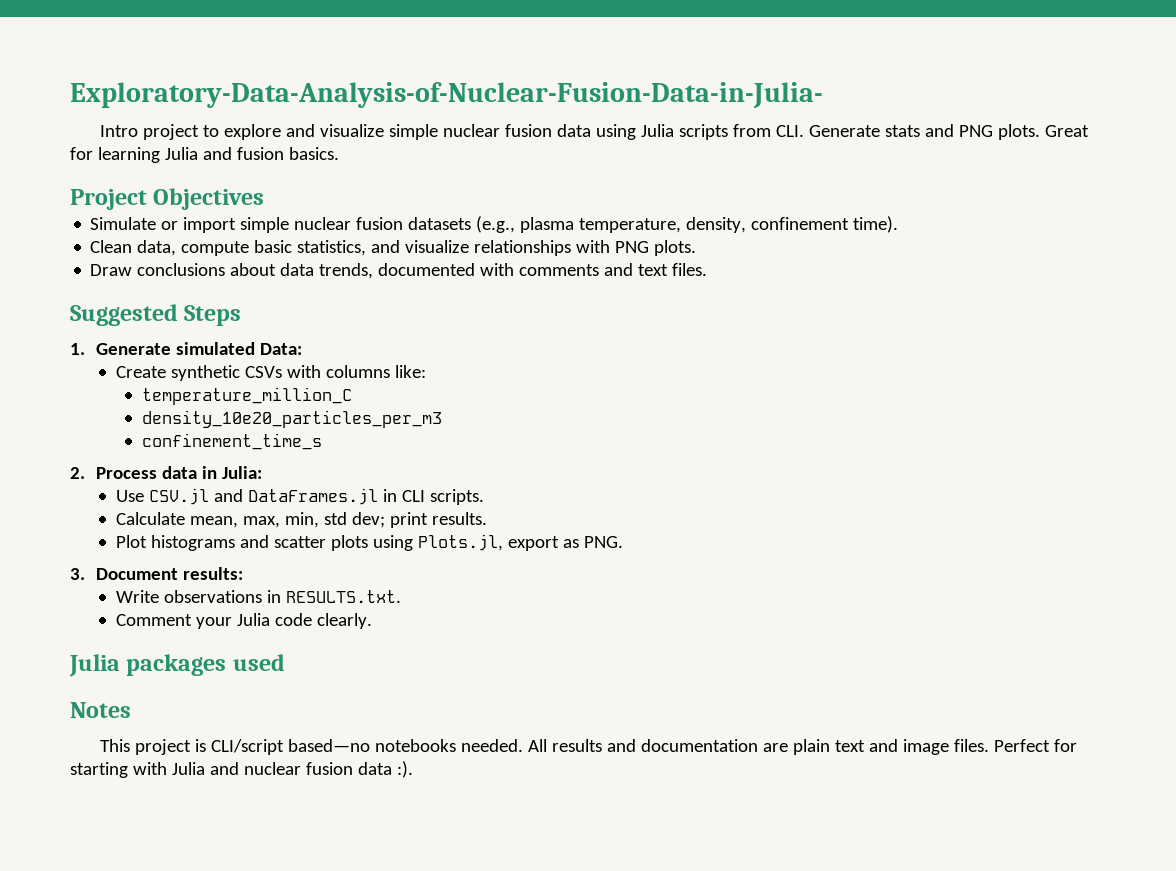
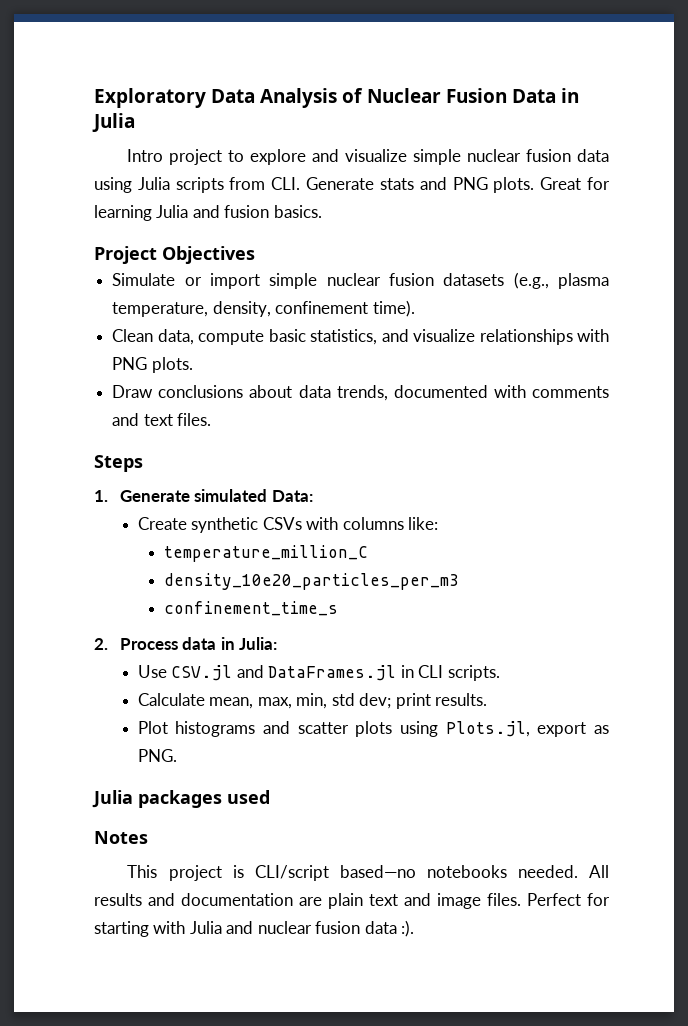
[70,82,823,109] Exploratory-Data-Analysis-of-Nuclear-Fusion-Data-in-Julia- -> [94,88,579,108] [92,113,135,132] Exploratory Data Analysis of Nuclear Fusion Data in Julia
[70,304,178,326] Suggested -> (212, 419) none
[70,567,243,580] [116,590,402,603] [116,613,373,629] // 3. Document results: // Write observations in RESULTS.txt. // Comment your Julia code clearly. -> (177, 755) none

